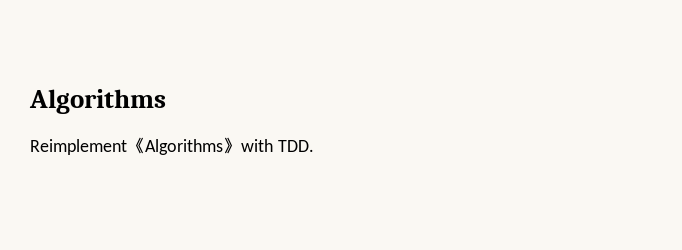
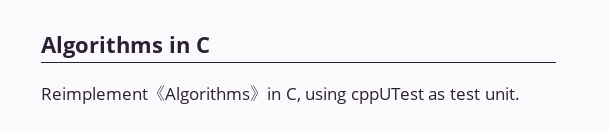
[29,89,166,114] Algorithms -> [41,36,210,58] Algorithms in C
[241,139,314,152] with TDD. -> [267,87,520,104] in C, using cppUTest as test unit.

